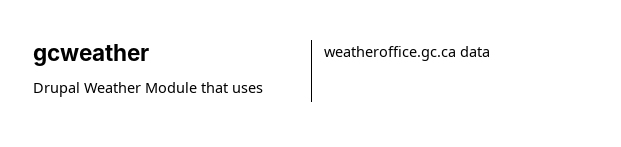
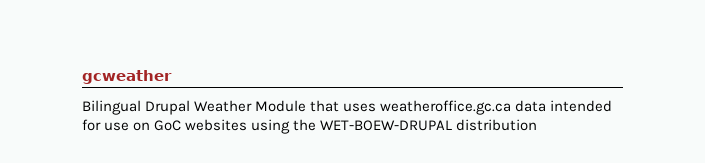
(149, 55) none -> [82,100,141,115] Bilingual
(490, 51) none -> [550,100,613,112] [82,119,538,134] intended for use on GoC websites using the WET-BOEW-DRUPAL distribution

